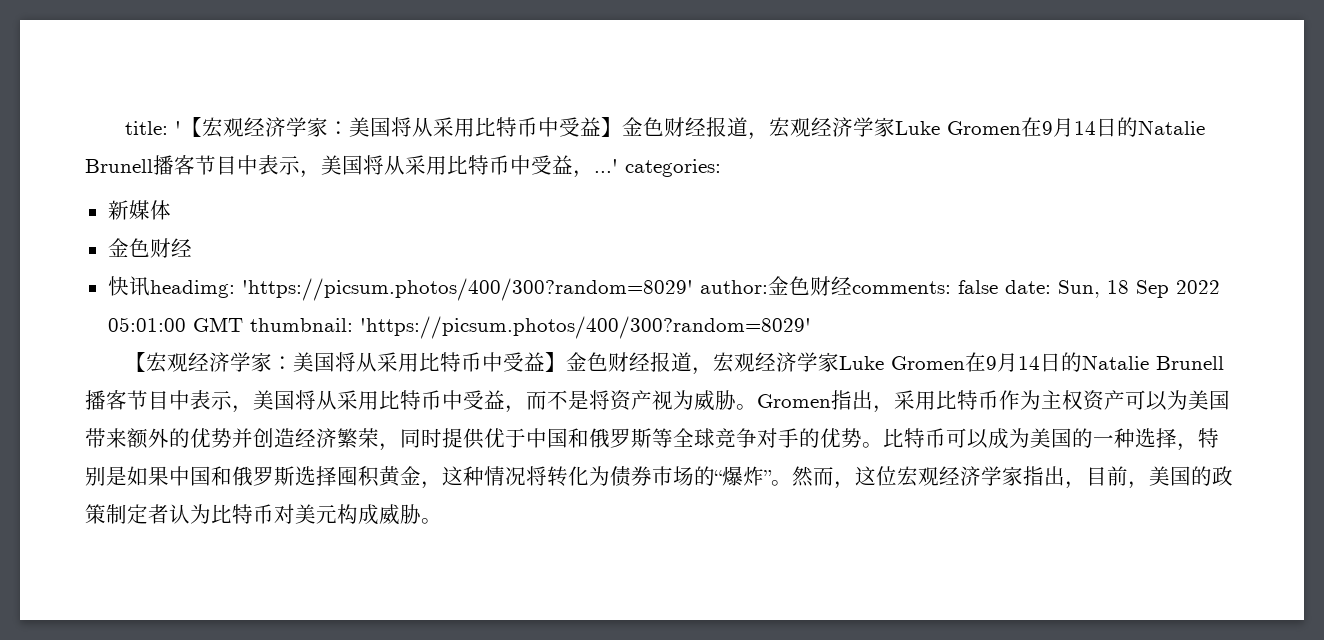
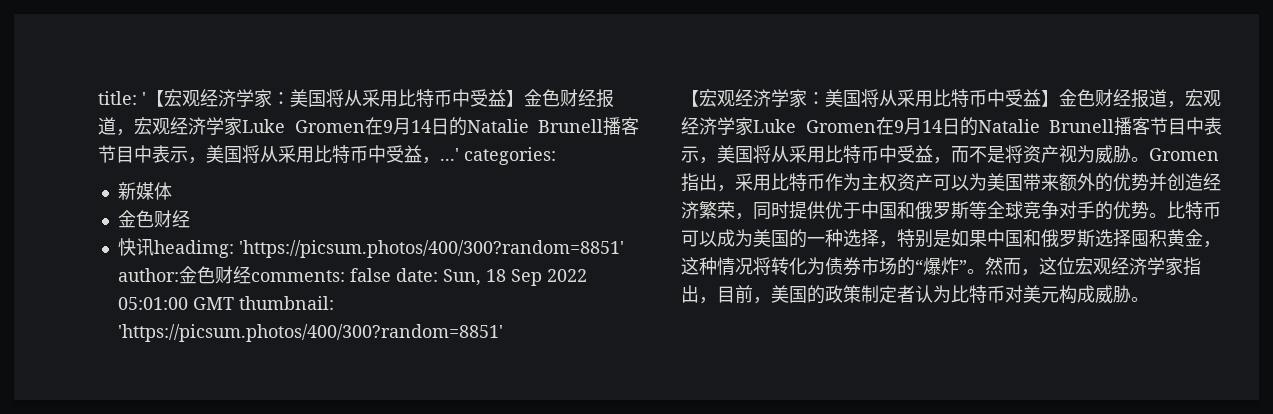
[241,278,693,301] 'https://picsum.photos/400/300?random=8029' -> [238,240,624,258] 'https://picsum.photos/400/300?random=8851'
[359,316,811,339] 'https://picsum.photos/400/300?random=8029' -> [117,324,503,342] 'https://picsum.photos/400/300?random=8851'

